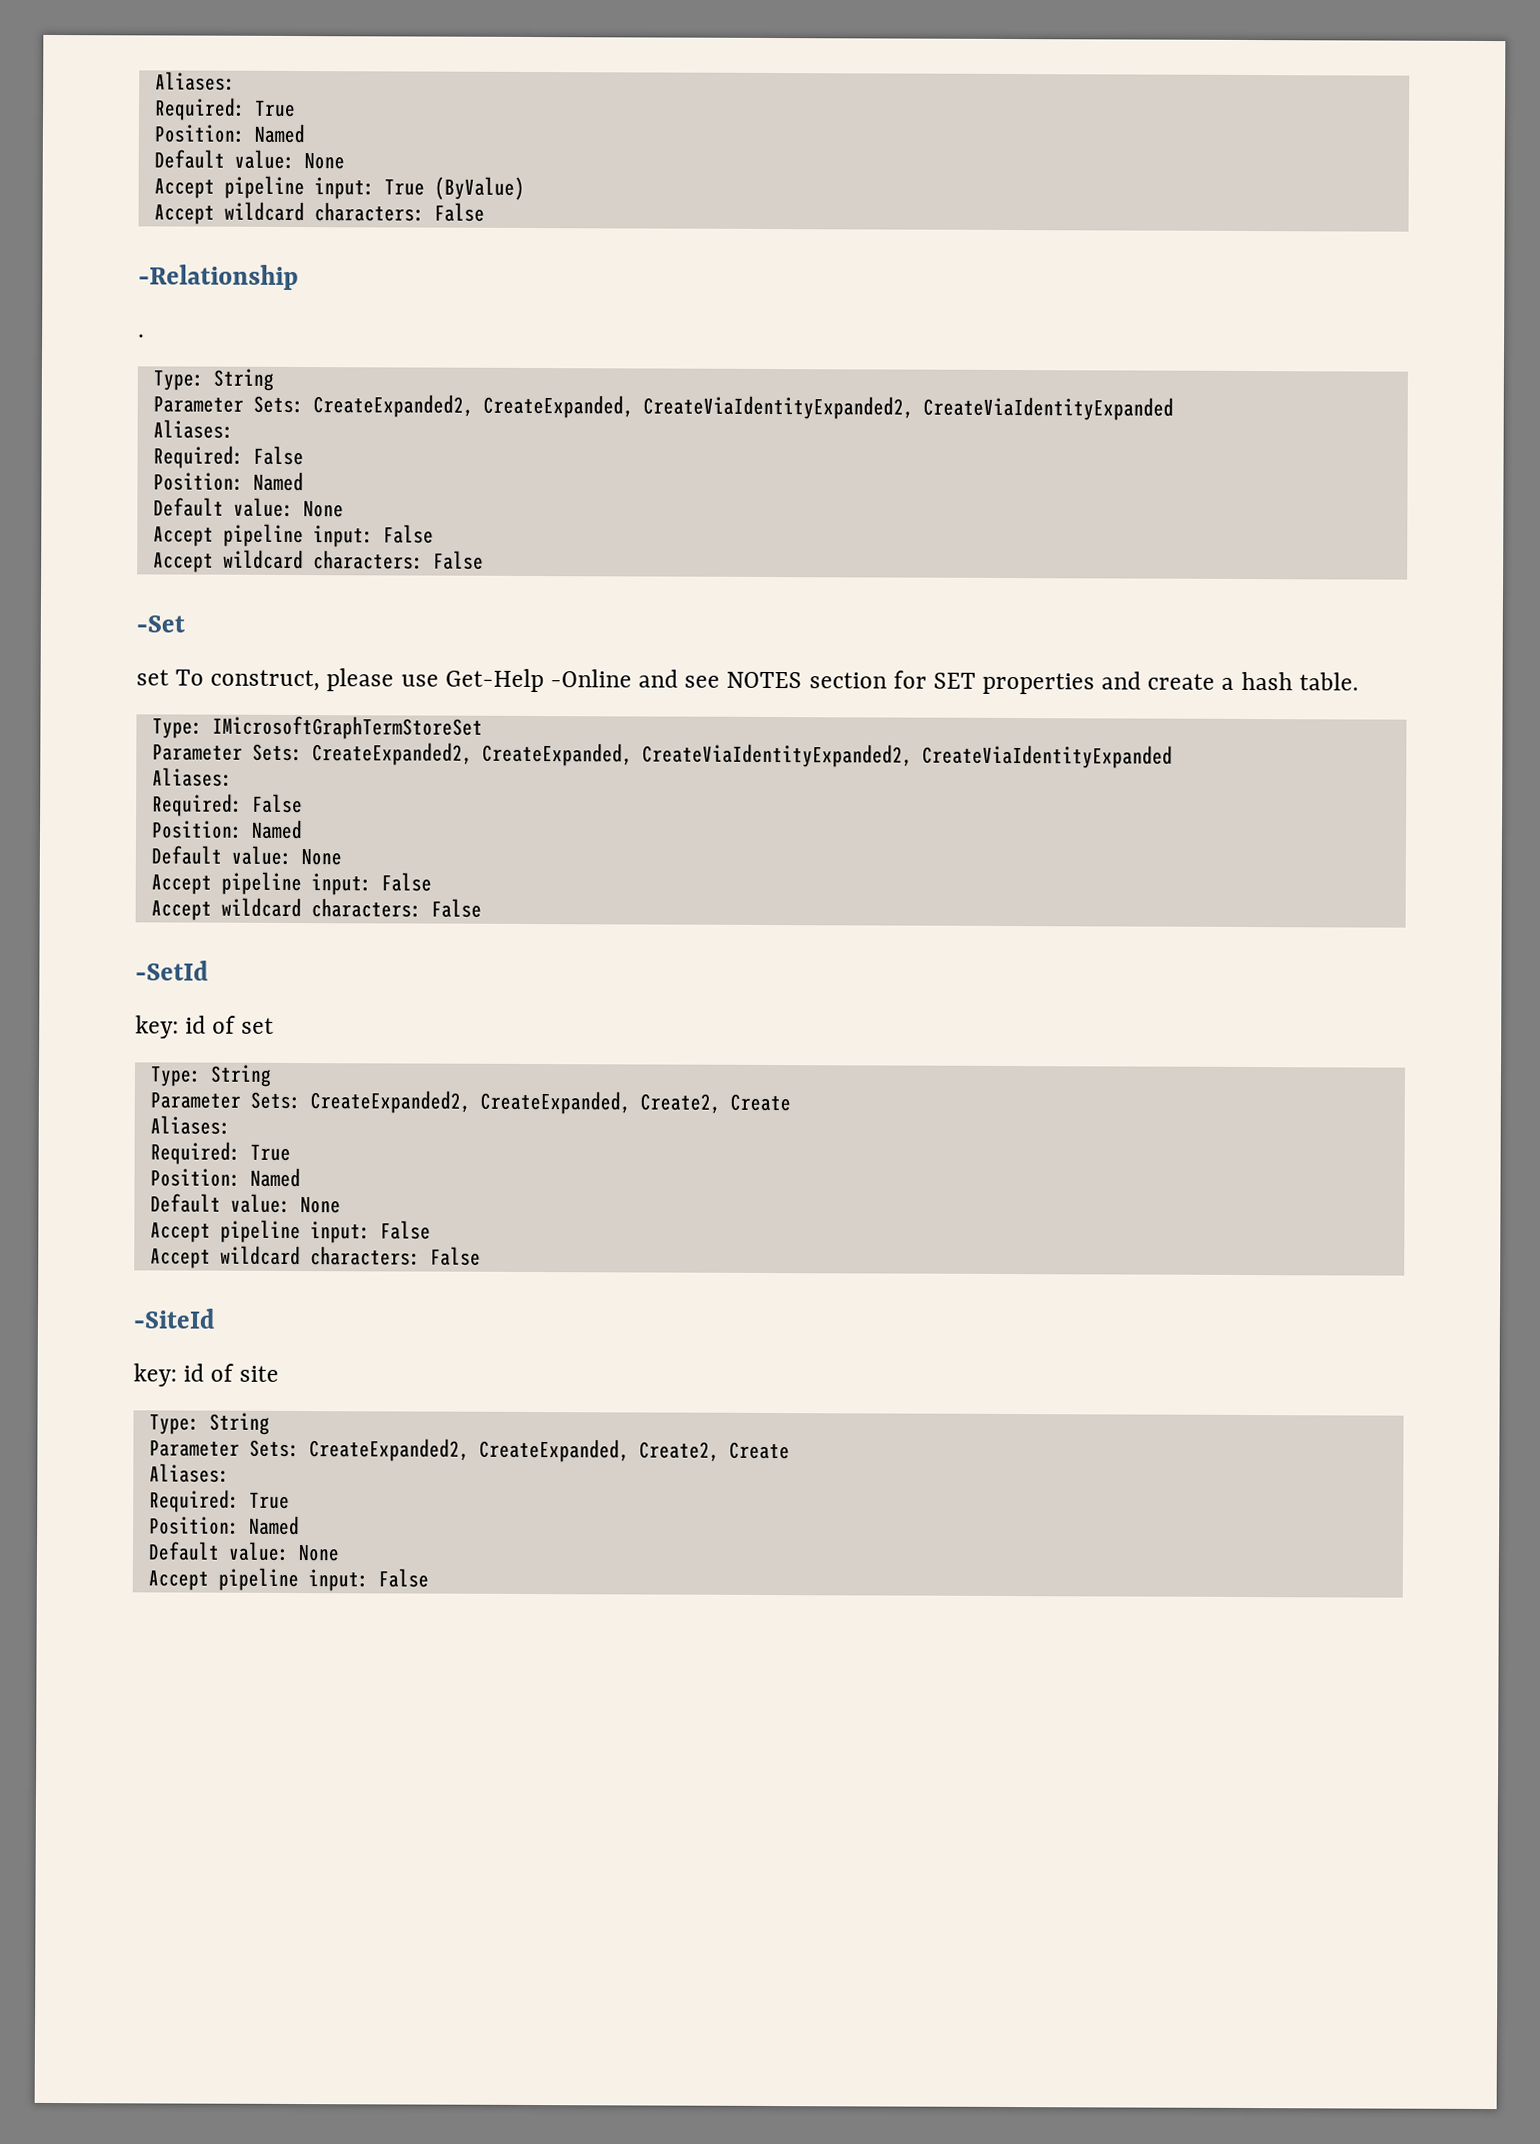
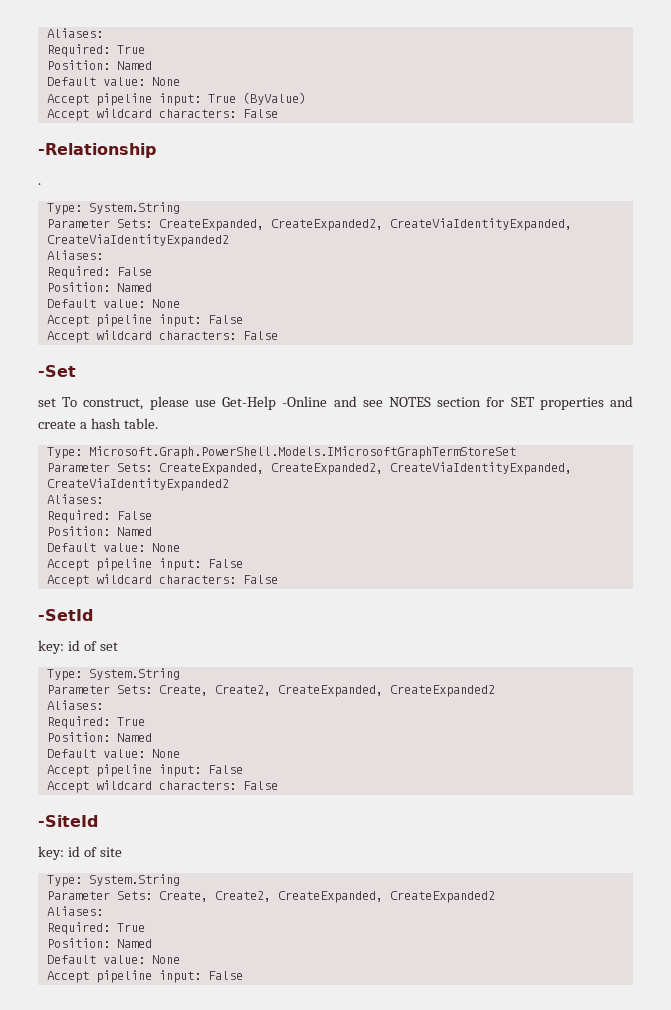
[212,368,274,391] [152,394,1174,421] String // Parameter Sets: CreateExpanded2, CreateExpanded, CreateViaIdentityExpanded2, CreateViaIdentityExpanded -> [88,202,180,214] [46,218,572,231] [46,234,229,247] System.String // Parameter Sets: CreateExpanded, CreateExpanded2, CreateViaIdentityExpanded, CreateViaIdentityExpanded2
[211,715,483,740] [151,742,1173,769] IMicrosoftGraphTermStoreSet // Parameter Sets: CreateExpanded2, CreateExpanded, CreateViaIdentityExpanded2, CreateViaIdentityExpanded -> [88,446,516,459] [46,462,572,475] [46,478,229,491] Microsoft.Graph.PowerShell.Models.IMicrosoftGraphTermStoreSet // Parameter Sets: CreateExpanded, CreateExpanded2, CreateViaIdentityExpanded, CreateViaIdentityExpanded2
[209,1064,272,1087] [149,1090,791,1115] String // Parameter Sets: CreateExpanded2, CreateExpanded, Create2, Create -> [88,668,180,680] [46,685,495,697] System.String // Parameter Sets: Create, Create2, CreateExpanded, CreateExpanded2
[208,1412,270,1435] [148,1438,790,1463] String // Parameter Sets: CreateExpanded2, CreateExpanded, Create2, Create -> [88,874,180,886] [46,891,495,903] System.String // Parameter Sets: Create, Create2, CreateExpanded, CreateExpanded2

